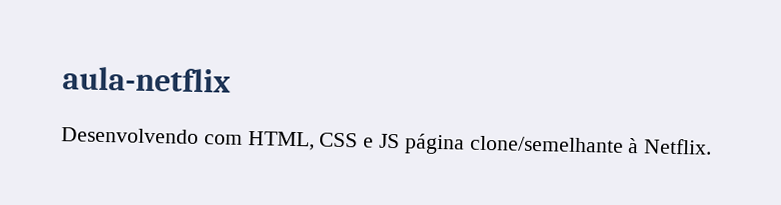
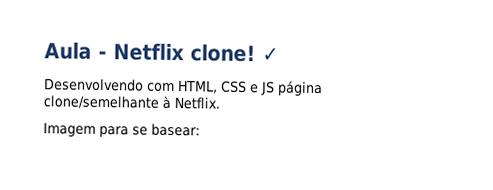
[62,66,231,93] aula-netflix -> [44,42,279,63] Aula - Netflix clone! ✓
(713, 146) none -> [43,122,200,138] // Imagem para se basear:

